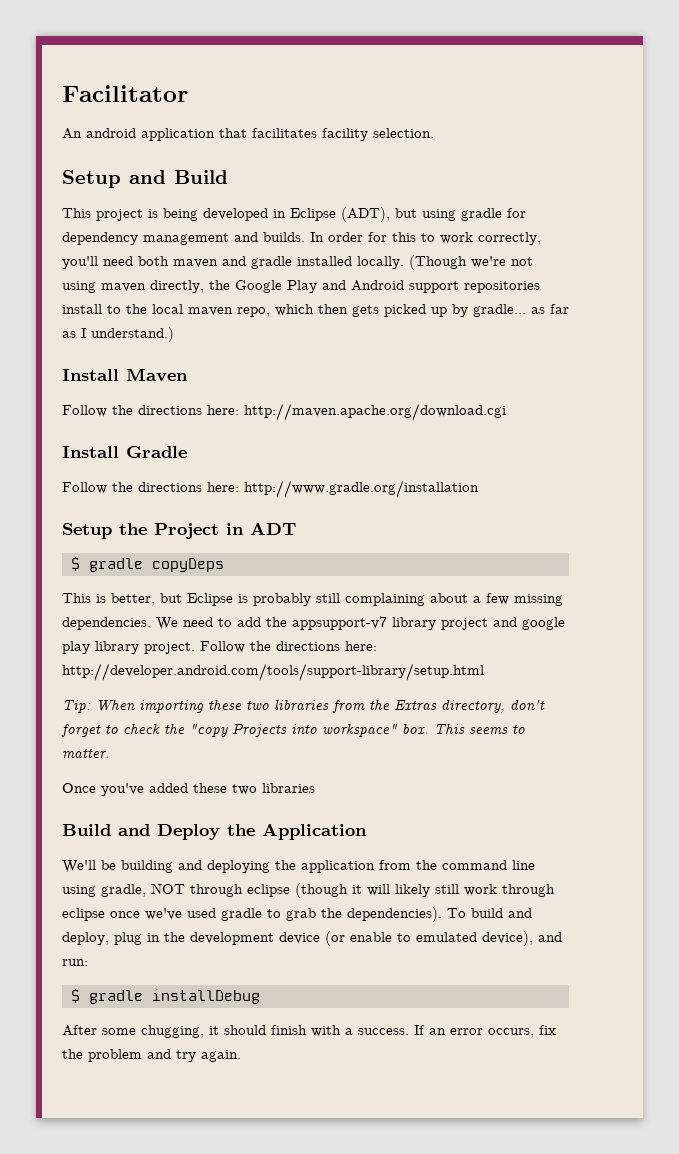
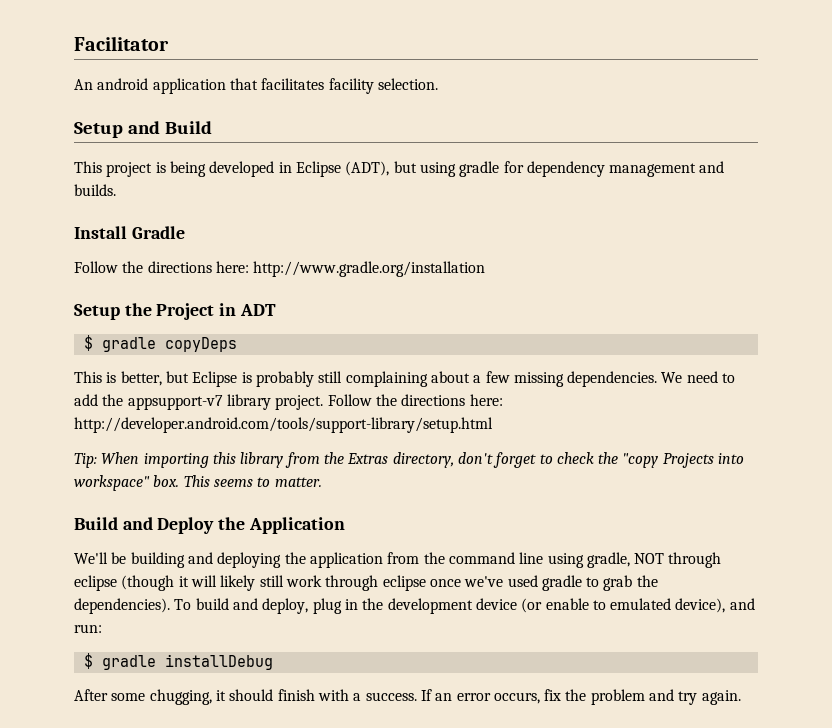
[310,232,541,245] [62,255,533,270] [62,280,540,293] [62,304,569,317] [62,327,174,342] [62,368,188,382] [62,403,506,421] In order for this to work correctly, you'll need both maven and gradle installed locally. (Though we're not using maven directly, the Google Play and Android support repositories install to the local maven repo, which then gets picked up by gradle... as far as I understand.) // Install Maven // Follow the directions here: http://maven.apache.org/download.cgi -> (116, 190) none
[441,617,565,630] [62,641,139,654] project and google play library -> (271, 402) none
[208,699,329,710] these two libraries -> [212,452,284,468] this library
[62,783,315,796] // Once you've added these two libraries -> (322, 482) none

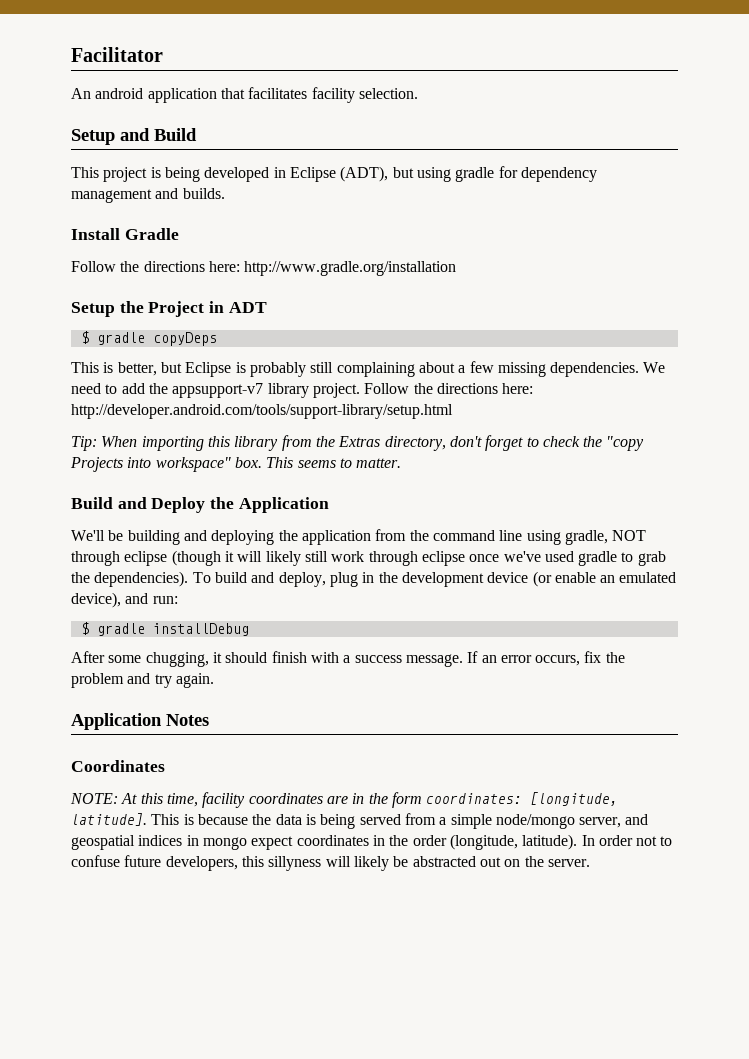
[592,600,606,610] to -> [600,575,616,583] an
[365,692,417,701] success. -> [354,654,463,667] success message.
(741, 697) none -> [71,713,209,730] [71,760,165,772] [70,792,619,808] [71,813,649,829] [71,834,673,850] [71,855,590,871] // Application Notes // Coordinates // NOTE: At this time, facility coordinates are in the form coordinates: [longitude, latitude]. This is because the data is being served from a simple node/mongo server, and geospatial indices in mongo expect coordinates in the order (longitude, latitude). In order not to confuse future developers, this sillyness will likely be abstracted out on the server.

